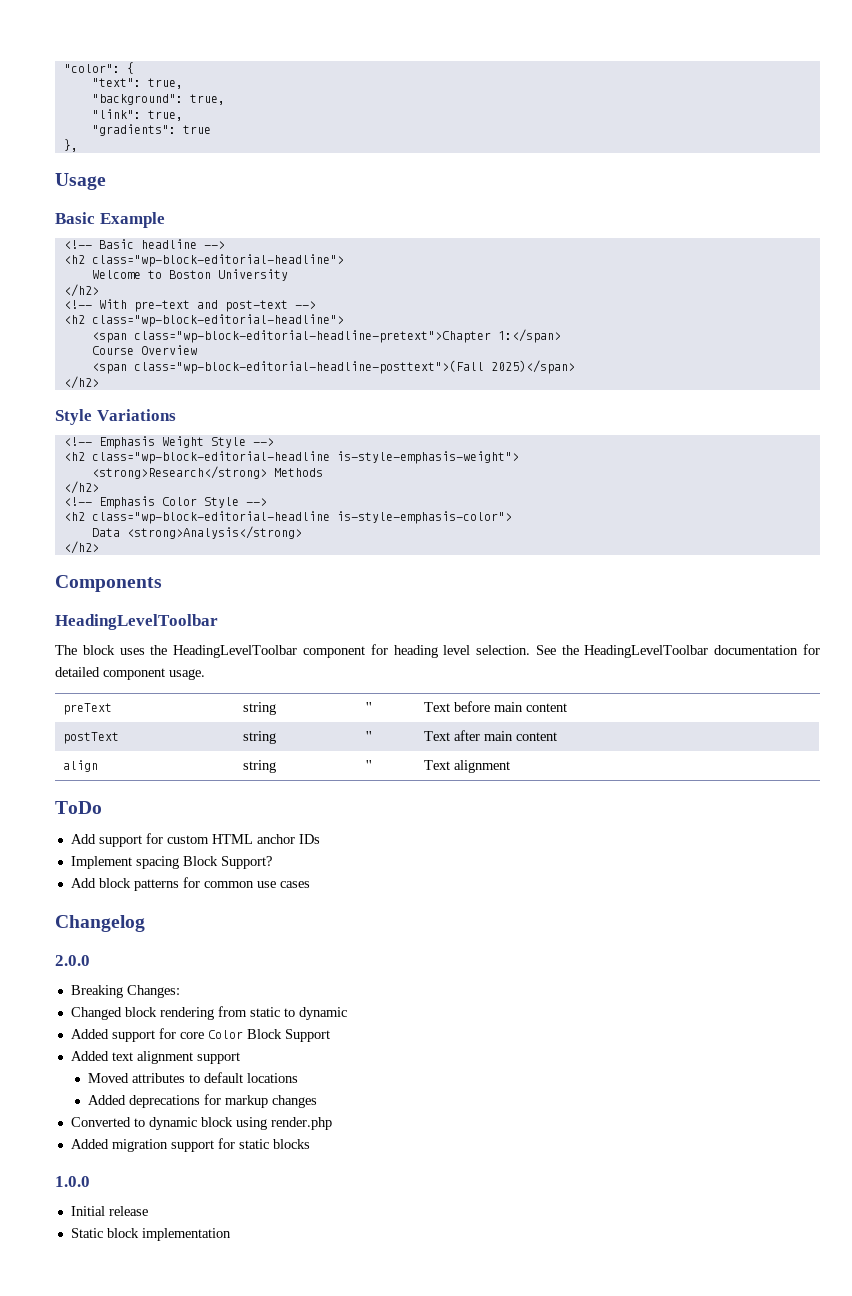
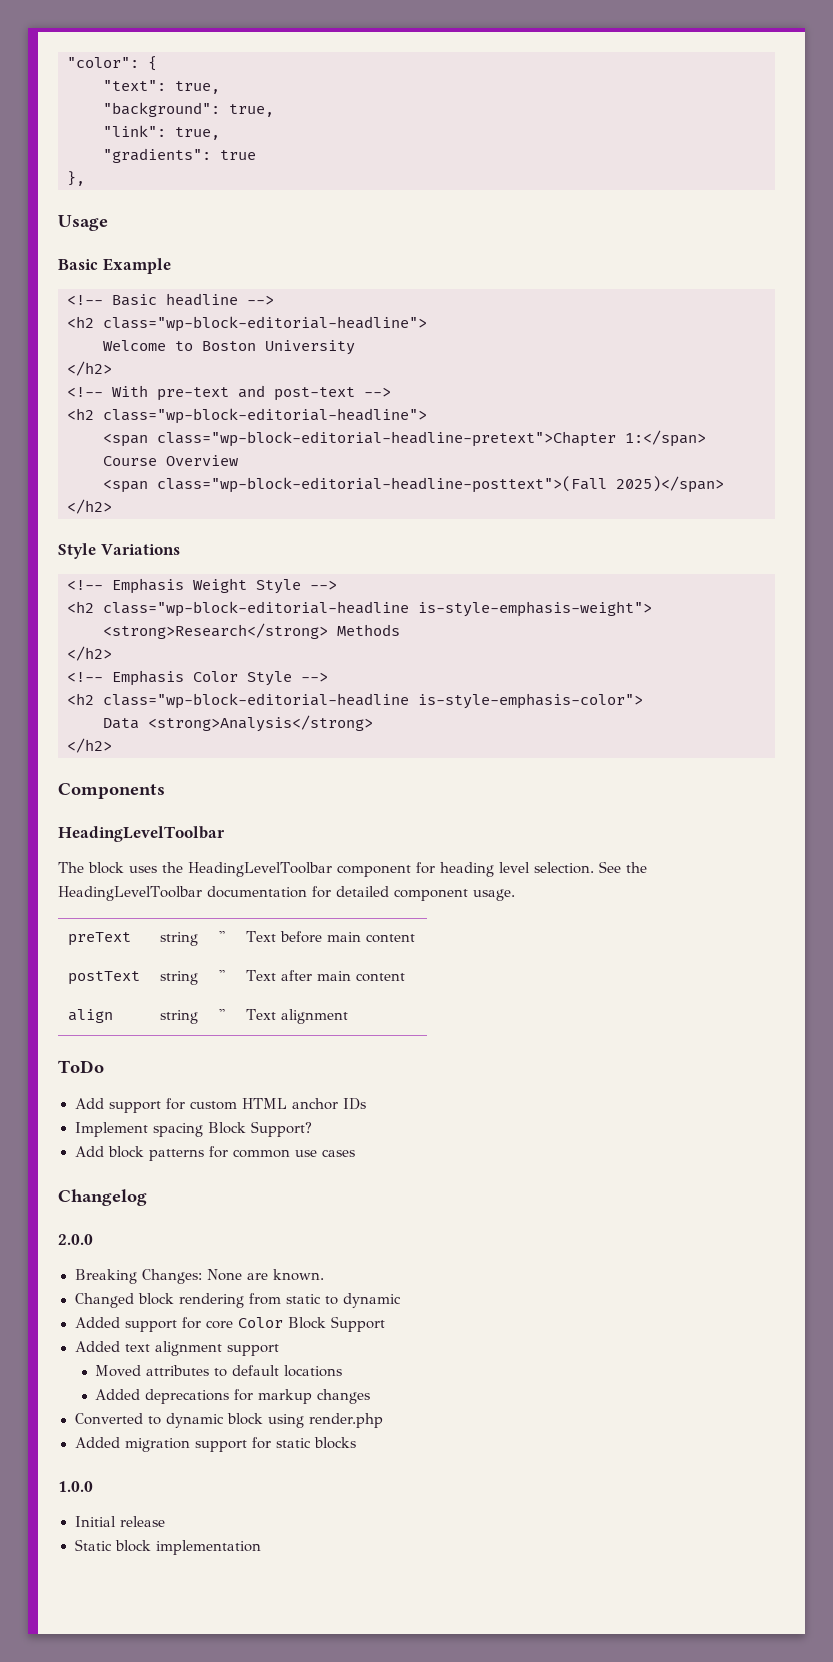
(180, 991) none -> [206,1269,324,1281] None are known.

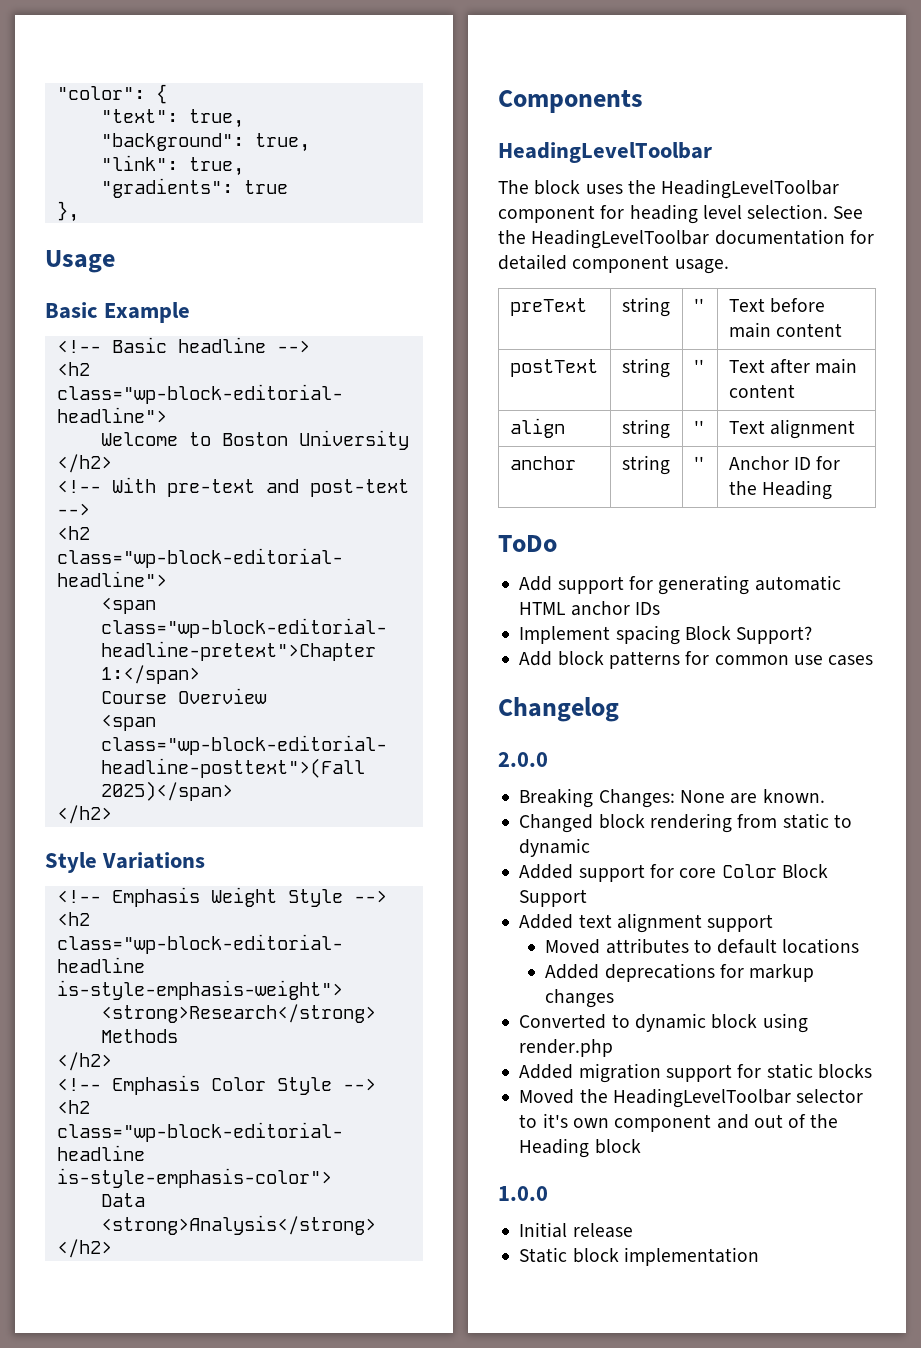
(348, 1016) none -> [509,456,576,470] [621,455,670,475] [693,456,704,470] [728,456,841,470] [728,480,832,500] // anchor | string | '' | Anchor ID for the Heading
[189,1101,237,1110] custom -> [658,575,841,595] generating automatic
(356, 1443) none -> [519,1088,864,1108] [519,1113,839,1132] [519,1138,641,1158] // Moved the HeadingLevelToolbar selector to it's own component and out of the Heading block

